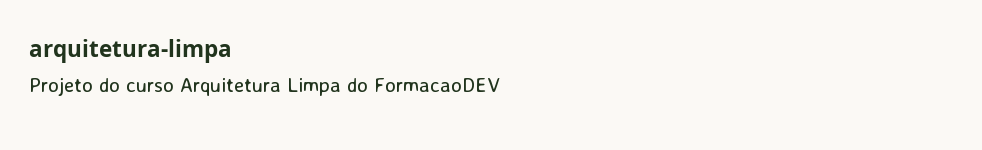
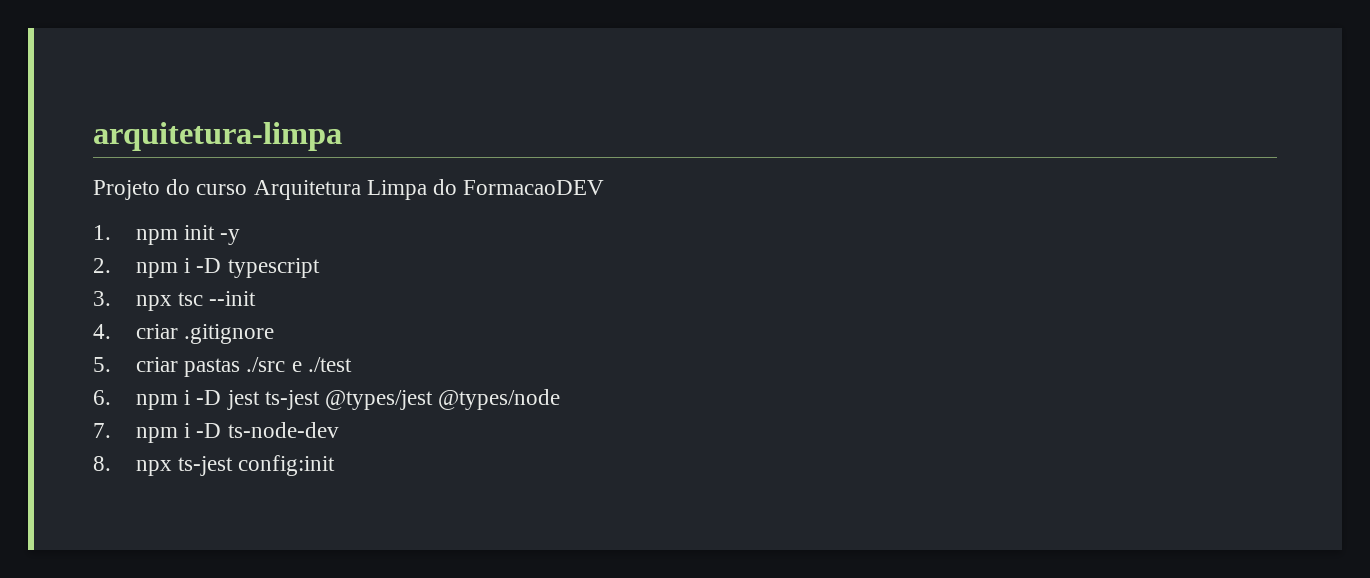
(500, 85) none -> [93,225,241,245] [93,258,320,278] [93,291,257,311] [93,324,275,344] [93,357,352,377] [93,389,561,410] [93,422,339,443] [93,455,336,476] // 1. npm init -y // 2. npm i -D typescript // 3. npx tsc --init // 4. criar .gitignore // 5. criar pastas ./src e ./test // 6. npm i -D jest ts-jest @types/jest @types/node // 7. npm i -D ts-node-dev // 8. npx ts-jest config:init

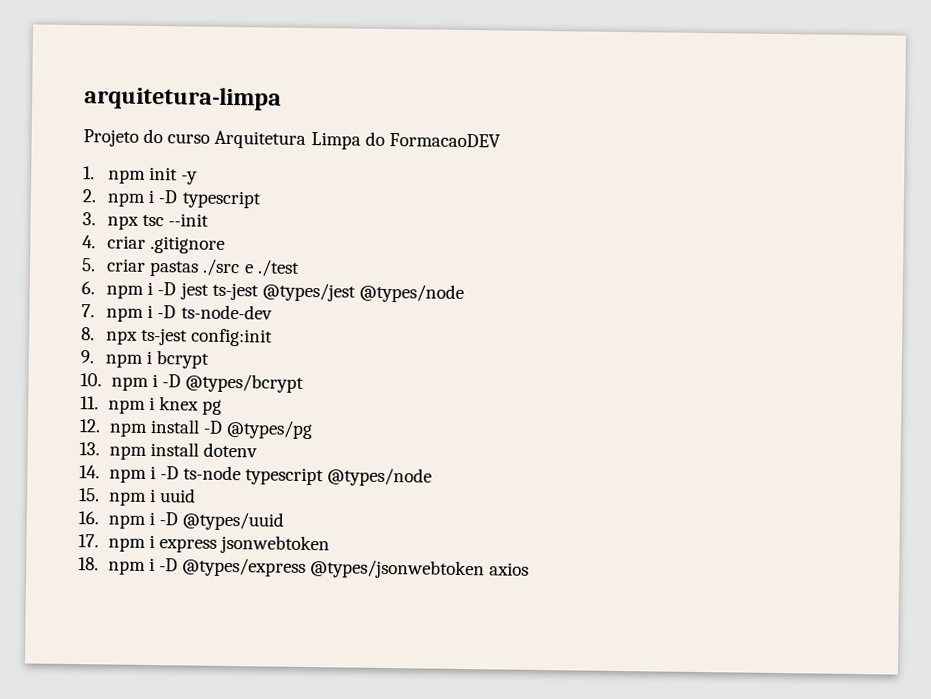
(336, 465) none -> [80,350,210,369] [80,373,304,393] [80,396,222,415] [79,418,313,440] [79,441,258,460] [79,465,433,487] [79,488,196,506] [78,511,284,531] [78,534,330,555] [78,557,530,580] // 9. npm i bcrypt // 10. npm i -D @types/bcrypt // 11. npm i knex pg // 12. npm install -D @types/pg // 13. npm install dotenv // 14. npm i -D ts-node typescript @types/node // 15. npm i uuid // 16. npm i -D @types/uuid // 17. npm i express jsonwebtoken // 18. npm i -D @types/express @types/jsonwebtoken axios

